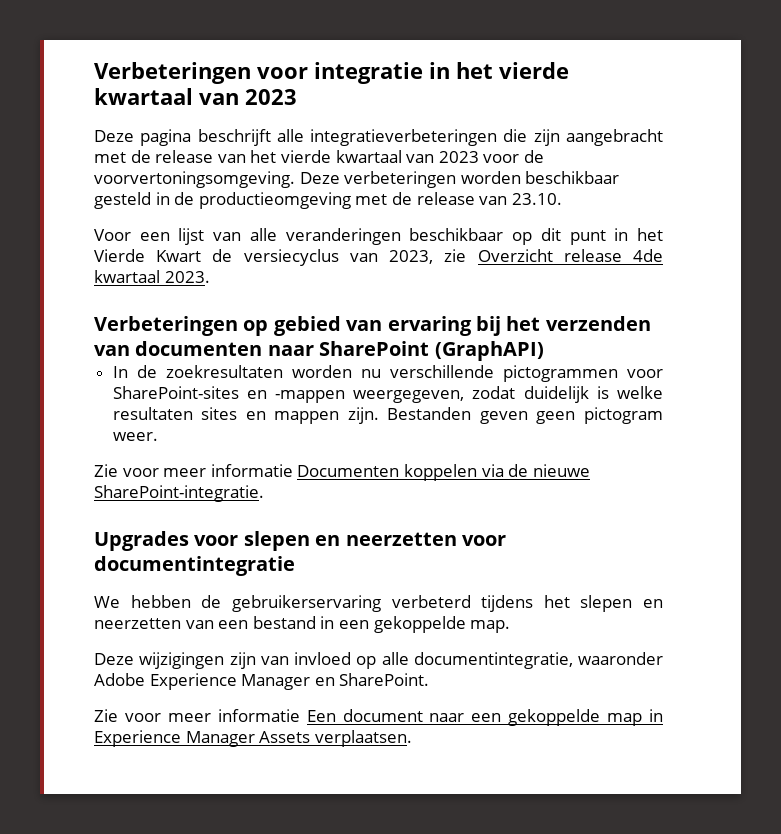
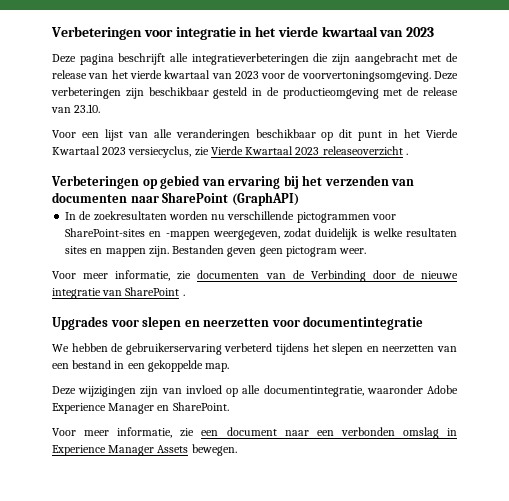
[460,171,521,184] worden -> [125,88,144,99] zijn
[156,249,663,266] [94,270,210,283] Kwart de versiecyclus van 2023, zie Overzicht release 4de kwartaal 2023. -> [52,146,408,158] Kwartaal 2023 versiecyclus, zie Vierde Kwartaal 2023 releaseoverzicht .
[94,464,590,481] [94,485,264,502] Zie voor meer informatie Documenten koppelen via de nieuwe SharePoint-integratie. -> [52,270,459,282] [52,287,185,299] Voor meer informatie, zie documenten van de Verbinding door de nieuwe integratie van SharePoint .
[94,709,336,722] Zie voor meer informatie Een -> [52,427,219,438] Voor meer informatie, zie een
[508,709,643,726] gekoppelde map -> [340,427,439,439] verbonden omslag
[314,730,412,747] verplaatsen. -> [191,444,237,456] bewegen.

